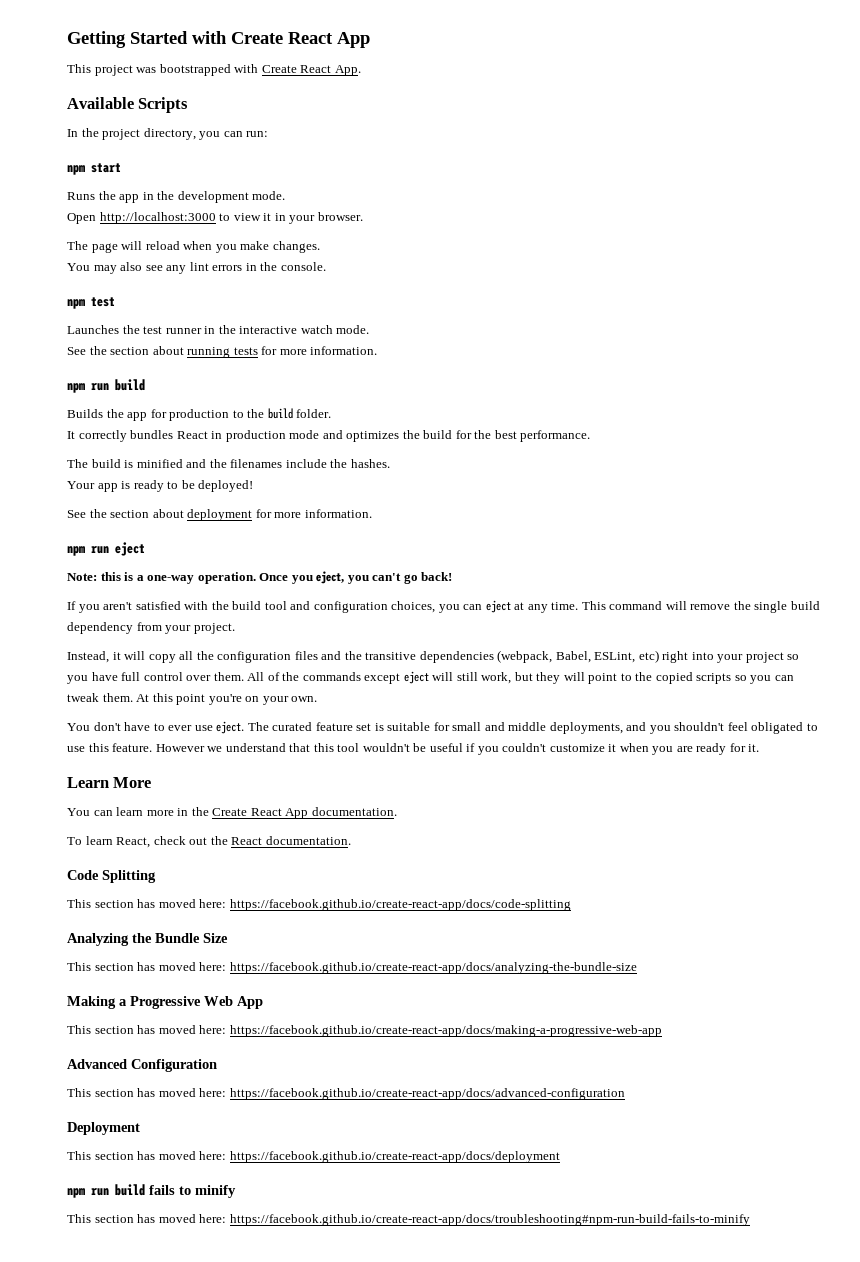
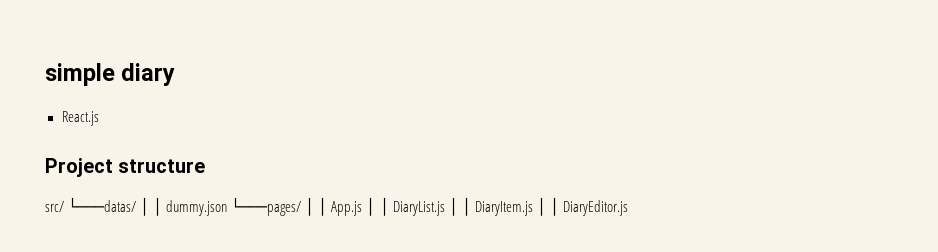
[67,31,370,48] [67,64,361,76] [67,97,189,113] [67,128,269,140] [67,163,121,175] [67,191,286,203] [67,212,363,224] [67,241,320,253] [67,262,326,274] [67,297,115,309] [67,325,370,334] [67,346,378,358] [67,379,145,393] [67,408,332,421] [67,430,591,442] [67,459,390,468] [67,480,254,492] [67,509,372,521] [67,542,145,556] [67,571,453,584] [67,600,820,613] [67,622,235,634] [67,650,800,663] [67,671,794,684] [67,693,318,705] [67,721,818,734] [67,743,760,755] [67,777,152,788] [67,807,397,819] [67,836,351,848] [67,870,156,883] [67,899,571,911] [67,933,228,946] [67,962,637,974] [67,996,263,1009] [67,1025,662,1037] [67,1059,217,1072] [67,1088,625,1100] [67,1122,140,1135] [67,1151,560,1163] [67,1184,236,1198] [67,1214,750,1226] Getting Started with Create React App // This project was bootstrapped with Create React App. // Available Scripts // In the project directory, you can run: // npm start // Runs the app in the development mode. // Open http://localhost:3000 to view it in your browser. // The page will reload when you make changes. // You may also see any lint errors in the console. // npm test // Launches the test runner in the interactive watch mode. // See the section about running tests for more information. // npm run build // Builds the app for production to the build folder. // It correctly bundles React in production mode and optimizes the build for the best performance. // The build is minified and the filenames include the hashes. // Your app is ready to be deployed! // See the section about deployment for more information. // npm run eject // Note: this is a one-way operation. Once you eject, you can't go back! // If you aren't satisfied with the build tool and configuration choices, you can eject at any time. This command will remove the single build dependency from your project. // Instead, it will copy all the configuration files and the transitive dependencies (webpack, Babel, ESLint, etc) right into your project so you have full control over them. All of the commands except eject will still work, but they will point to the copied scripts so you can tweak them. At this point you're on your own. // You don't have to ever use eject. The curated feature set is suitable for small and middle deployments, and you shouldn't feel obligated to use this feature. However we understand that this tool wouldn't be useful if you couldn't customize it when you are ready for it. // Learn More // You can learn more in the Create React App documentation. // To learn React, check out the React documentation. // Code Splitting // This section has moved here: https://facebook.github.io/create-react-app/docs/code-splitting // Analyzing the Bundle Size // This section has moved here: https://facebook.github.io/create-react-app/docs/analyzing-the-bundle-size // Making a Progressive Web App // This section has moved here: https://facebook.github.io/create-react-app/docs/making-a-progressive-web-app // Advanced Configuration // This section has moved here: https://facebook.github.io/create-react-app/docs/advanced-configuration // Deployment // This section has moved here: https://facebook.github.io/create-react-app/docs/deployment // npm run build fails to minify // This section has moved here: https://facebook.github.io/create-react-app/docs/troubleshooting#npm-run-build-fails-to-minify -> [45,63,176,86] [61,111,99,126] [45,158,206,177] [45,197,628,216] simple diary // React.js // Project structure // src/ └───datas/ │ │ dummy.json └───pages/ │ │ App.js │ │ DiaryList.js │ │ DiaryItem.js │ │ DiaryEditor.js

